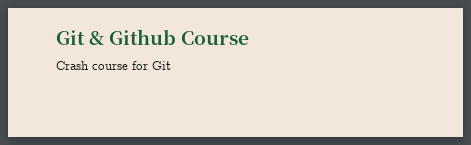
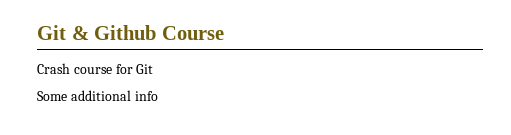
(171, 65) none -> [37,90,158,101] // Some additional info

